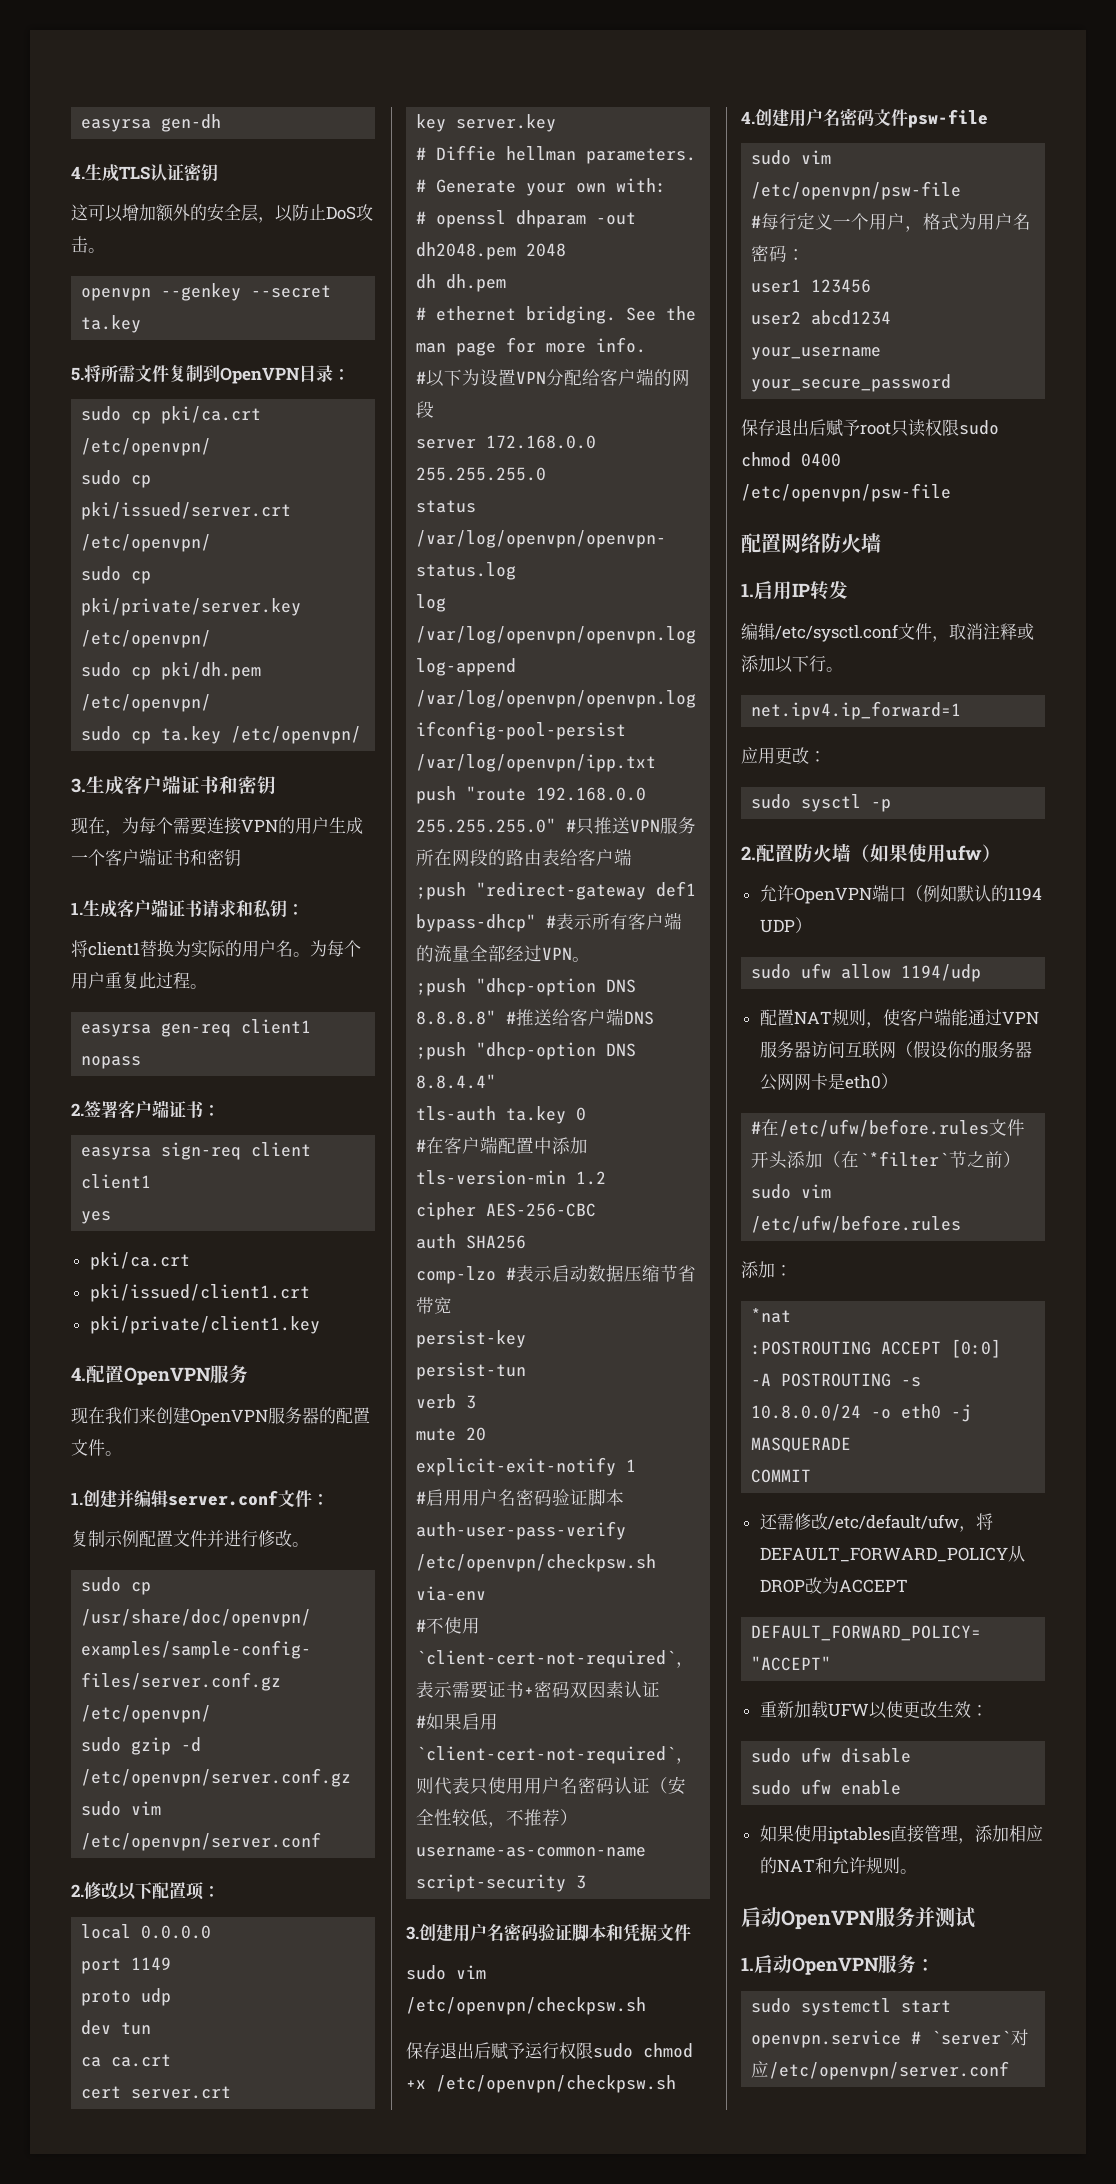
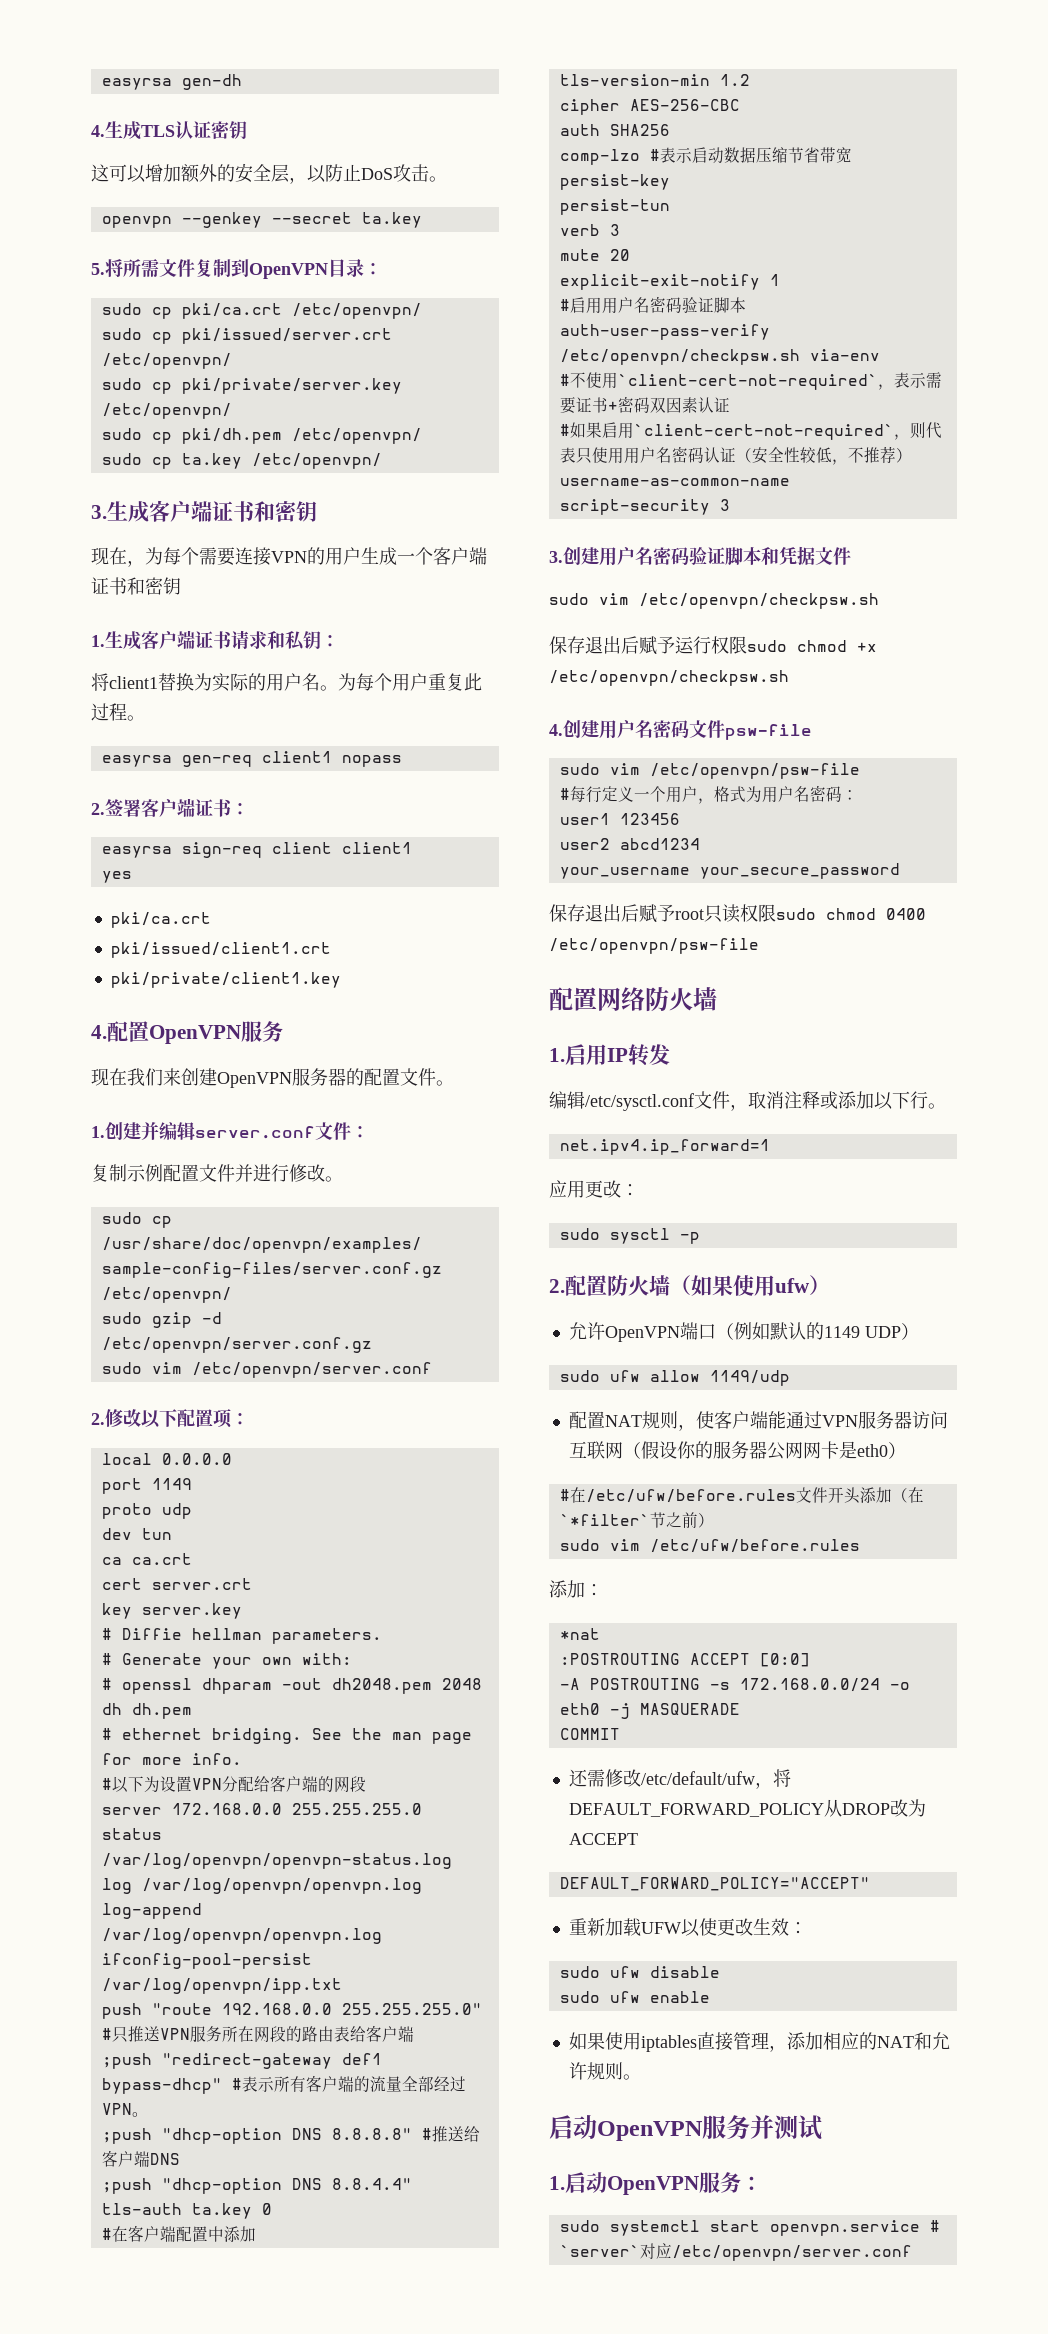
[1007,887,1042,901] 1194 -> [823,1326,860,1338] 1149
[901,964,982,982] 1194/udp -> [709,1370,790,1386] 1149/udp
[751,1404,862,1421] 10.8.0.0/24 -> [739,1678,880,1692] 172.168.0.0/24

